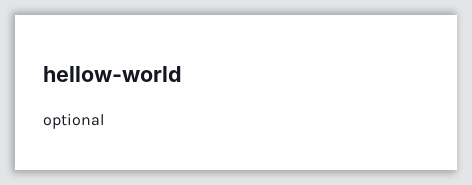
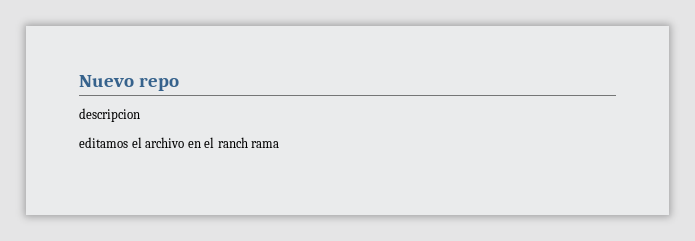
[43,66,182,82] [43,113,104,129] hellow-world // optional -> [79,75,179,91] [79,108,140,122] [79,137,280,148] Nuevo repo // descripcion // editamos el archivo en el ranch rama

